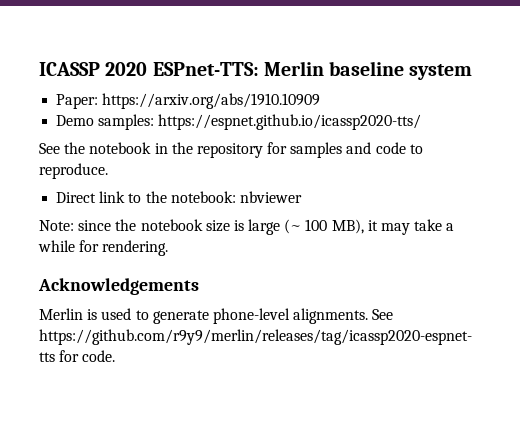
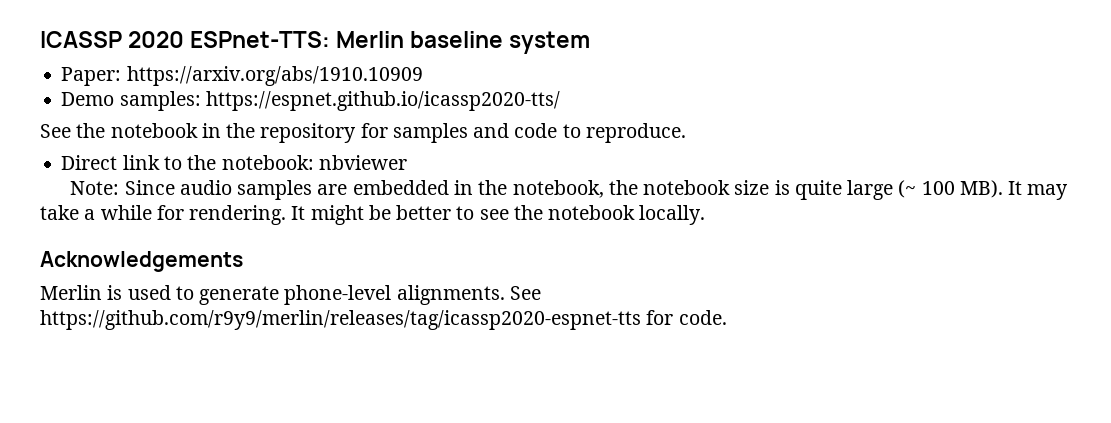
[78,220,112,231] since -> [124,180,604,200] Since audio samples are embedded in the notebook,
(244, 225) none -> [794,180,842,200] quite
[331,219,378,234] MB), it -> [959,180,1023,198] MB). It
(169, 248) none -> [291,205,706,225] It might be better to see the notebook locally.

